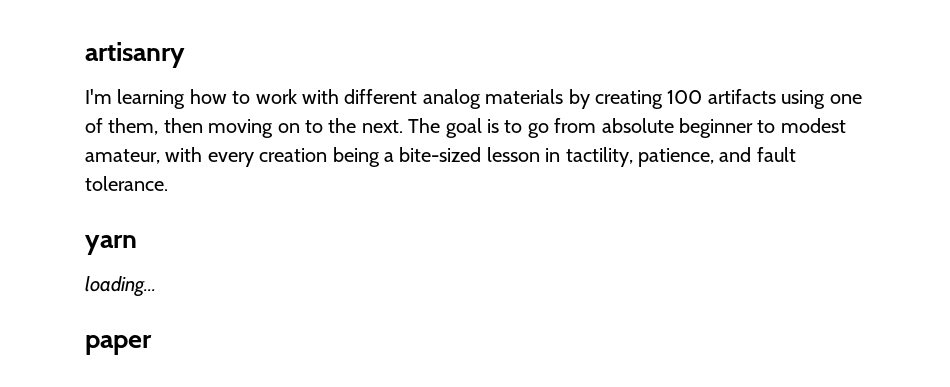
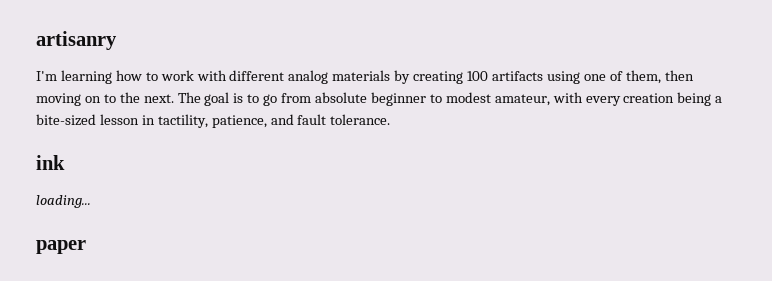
[85,235,137,255] yarn -> [36,155,65,170] ink

